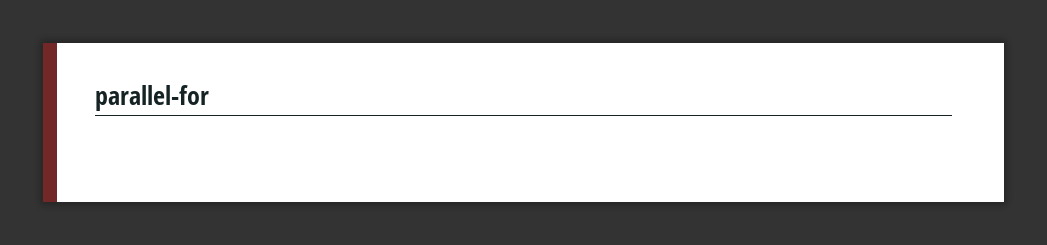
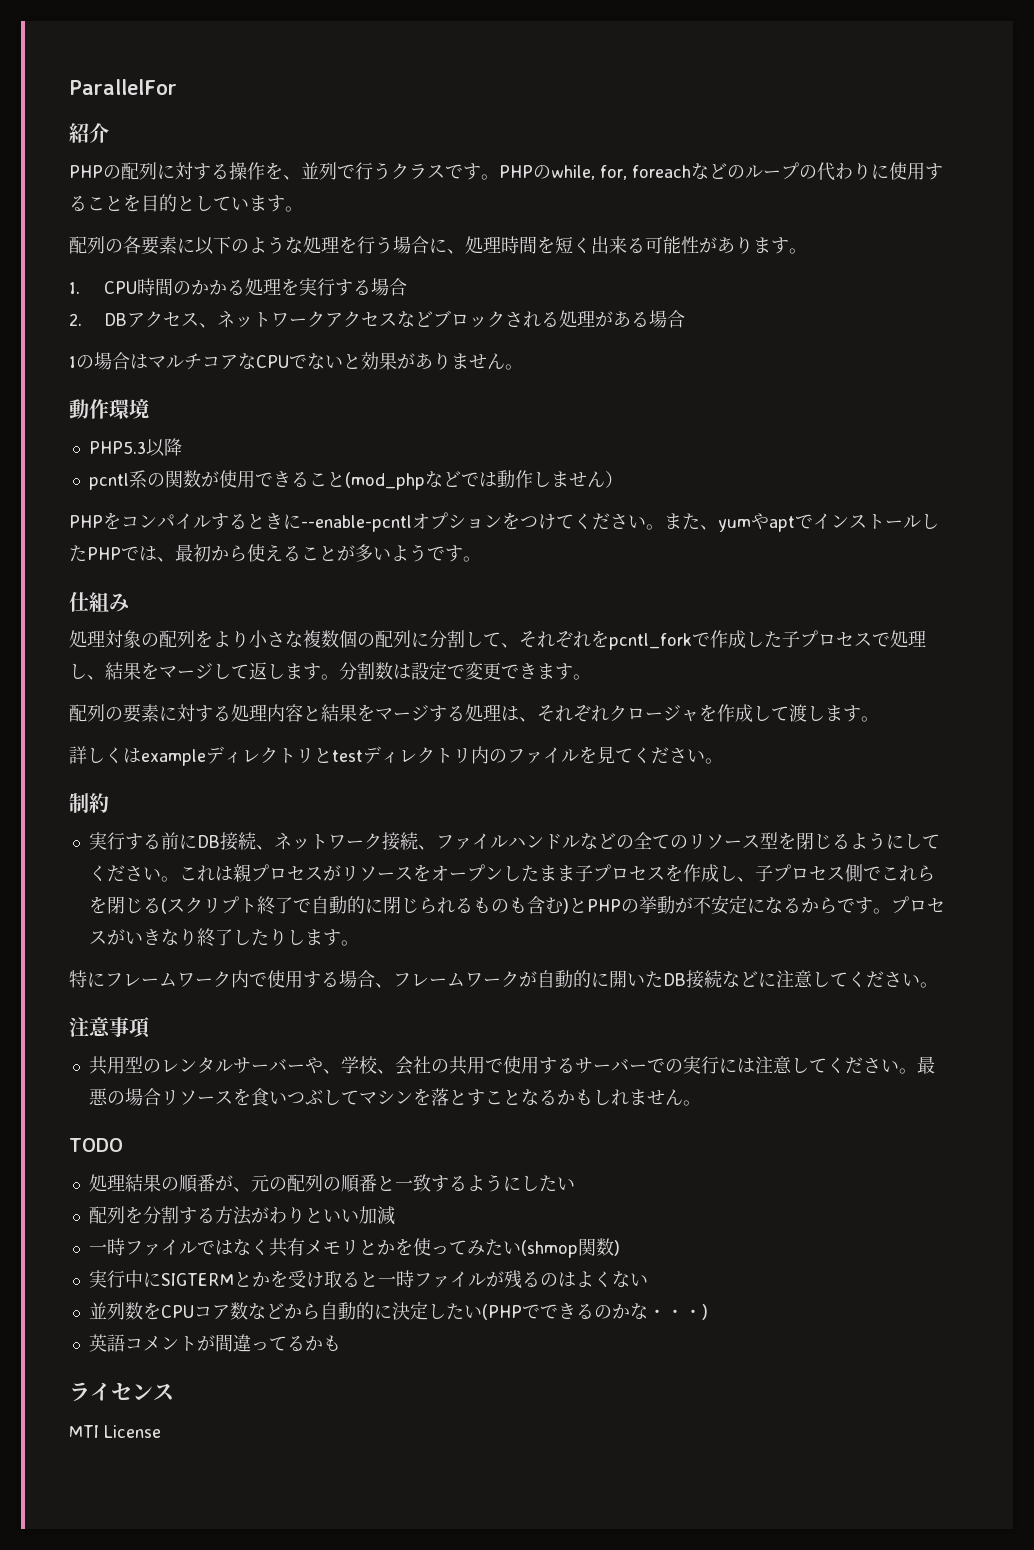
[95,85,209,111] parallel-for -> [69,79,177,95] [69,123,109,143] [69,162,943,181] [69,194,303,212] [69,236,807,255] [69,278,407,296] [69,310,685,328] [69,352,523,370] [69,399,149,419] [88,438,182,457] [88,470,623,490] [69,512,939,532] [69,544,481,562] [69,591,129,612] [69,630,926,650] [69,661,591,680] [69,704,879,723] [69,746,723,766] [69,793,109,813] [88,832,940,851] [88,864,935,882] [88,895,945,915] [88,928,359,947] [69,970,938,989] [69,1017,150,1038] [88,1056,935,1075] [88,1088,701,1106] [69,1138,123,1152] [88,1174,575,1193] [88,1206,395,1225] [88,1238,620,1258] [88,1270,648,1289] [88,1301,708,1320] [88,1334,341,1352] [69,1382,174,1402] [69,1425,161,1438] ParallelFor // 紹介 // PHPの配列に対する操作を、並列で行うクラスです。PHPのwhile, for, foreachなどのループの代わりに使用することを目的としています。 // 配列の各要素に以下のような処理を行う場合に、処理時間を短く出来る可能性があります。 // 1. CPU時間のかかる処理を実行する場合 // 2. DBアクセス、ネットワークアクセスなどブロックされる処理がある場合 // 1の場合はマルチコアなCPUでないと効果がありません。 // 動作環境 // PHP5.3以降 // pcntl系の関数が使用できること(mod_phpなどでは動作しません） // PHPをコンパイルするときに--enable-pcntlオプションをつけてください。また、yumやaptでインストールしたPHPでは、最初から使えることが多いようです。 // 仕組み // 処理対象の配列をより小さな複数個の配列に分割して、それぞれをpcntl_forkで作成した子プロセスで処理し、結果をマージして返します。分割数は設定で変更できます。 // 配列の要素に対する処理内容と結果をマージする処理は、それぞれクロージャを作成して渡します。 // 詳しくはexampleディレクトリとtestディレクトリ内のファイルを見てください。 // 制約 // 実行する前にDB接続、ネットワーク接続、ファイルハンドルなどの全てのリソース型を閉じるようにしてください。これは親プロセスがリソースをオープンしたまま子プロセスを作成し、子プロセス側でこれらを閉じる(スクリプト終了で自動的に閉じられるものも含む)とPHPの挙動が不安定になるからです。プロセスがいきなり終了したりします。 // 特にフレームワーク内で使用する場合、フレームワークが自動的に開いたDB接続などに注意してください。 // 注意事項 // 共用型のレンタルサーバーや、学校、会社の共用で使用するサーバーでの実行には注意してください。最悪の場合リソースを食いつぶしてマシンを落とすことなるかもしれません。 // TODO // 処理結果の順番が、元の配列の順番と一致するようにしたい // 配列を分割する方法がわりといい加減 // 一時ファイルではなく共有メモリとかを使ってみたい(shmop関数) // 実行中にSIGTERMとかを受け取ると一時ファイルが残るのはよくない // 並列数をCPUコア数などから自動的に決定したい(PHPでできるのかな・・・) // 英語コメントが間違ってるかも // ライセンス // MTI License

